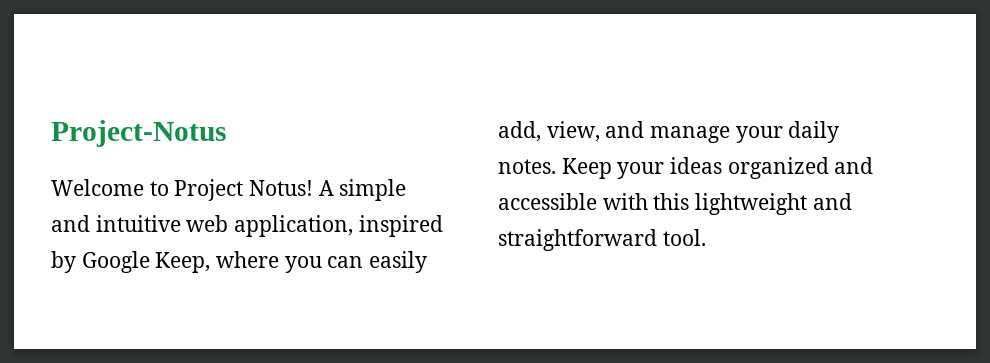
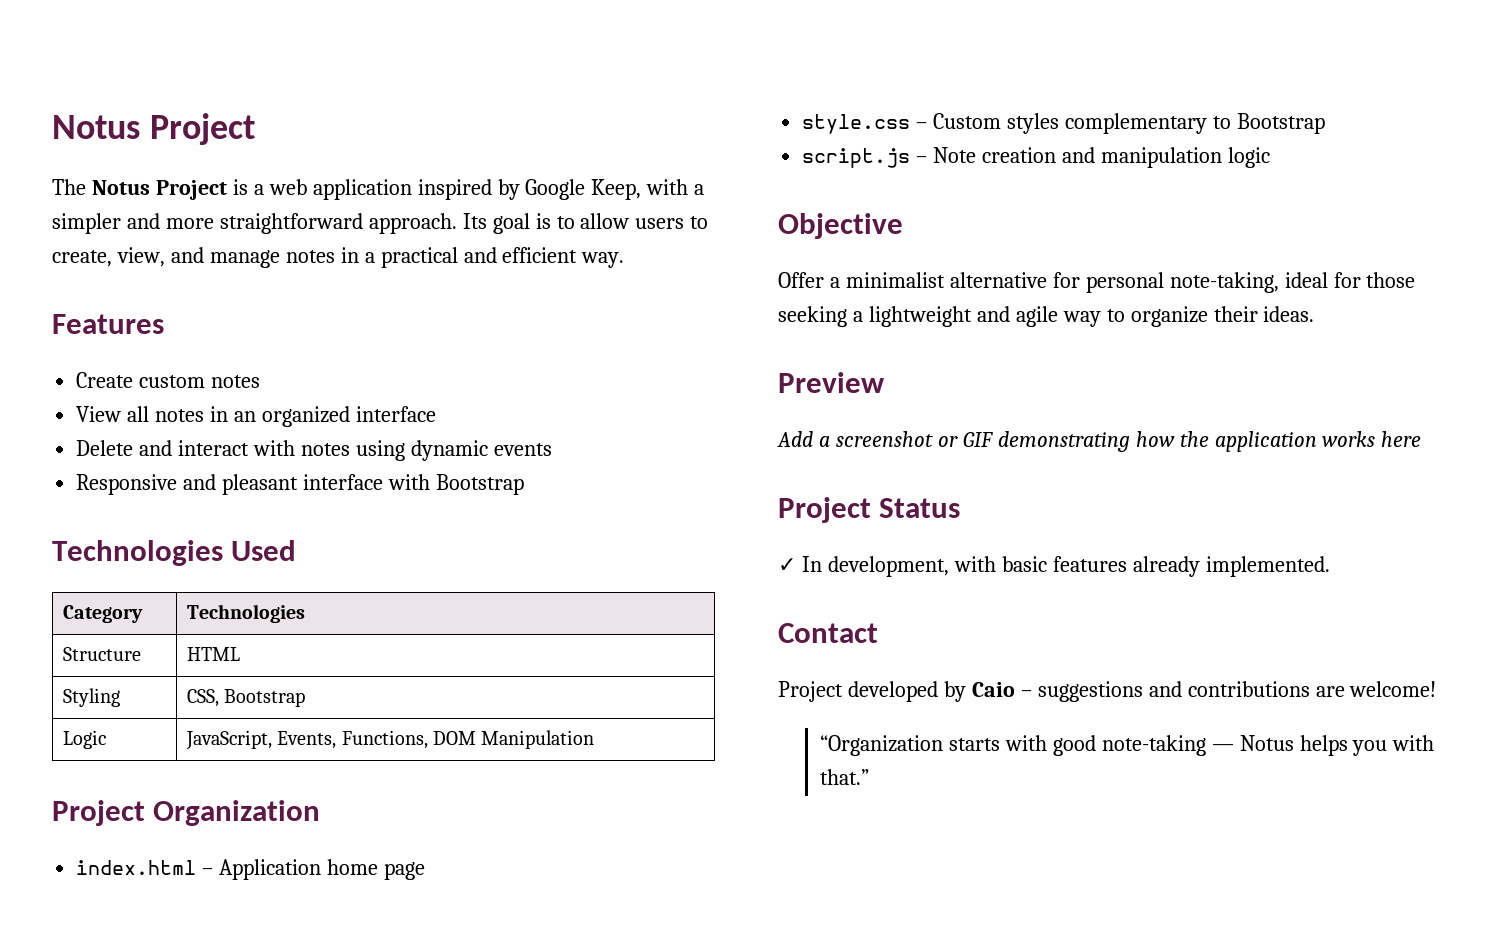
[51,120,226,147] [51,179,407,201] [51,215,443,237] [51,251,428,273] [498,121,840,143] [498,157,874,179] [498,193,852,215] [498,229,706,251] Project-Notus // Welcome to Project Notus! A simple and intuitive web application, inspired by Google Keep, where you can easily add, view, and manage your daily notes. Keep your ideas organized and accessible with this lightweight and straightforward tool. -> [52,113,255,145] [52,179,705,200] [52,213,709,234] [52,247,625,268] [52,314,164,334] [76,372,261,388] [76,406,436,427] [76,440,552,461] [76,474,524,495] [52,540,297,566] [62,605,143,623] [186,604,305,623] [62,647,141,661] [186,647,240,661] [62,688,120,707] [186,689,306,707] [62,730,106,749] [185,730,595,750] [52,800,321,826] [76,859,425,880] [802,113,1325,134] [802,147,1270,168] [778,213,903,239] [778,272,1416,293] [778,306,1315,327] [778,372,884,393] [777,431,1422,452] [778,497,961,523] [778,556,1330,577] [778,623,878,643] [778,681,1437,702] [819,735,1435,756] [819,769,869,785] Notus Project // The Notus Project is a web application inspired by Google Keep, with a simpler and more straightforward approach. Its goal is to allow users to create, view, and manage notes in a practical and efficient way. // Features // Create custom notes // View all notes in an organized interface // Delete and interact with notes using dynamic events // Responsive and pleasant interface with Bootstrap // Technologies Used // Category | Technologies // Structure | HTML // Styling | CSS, Bootstrap // Logic | JavaScript, Events, Functions, DOM Manipulation // Project Organization // index.html – Application home page // style.css – Custom styles complementary to Bootstrap // script.js – Note creation and manipulation logic // Objective // Offer a minimalist alternative for personal note-taking, ideal for those seeking a lightweight and agile way to organize their ideas. // Preview // Add a screenshot or GIF demonstrating how the application works here // Project Status // ✓ In development, with basic features already implemented. // Contact // Project developed by Caio – suggestions and contributions are welcome! // “Organization starts with good note-taking — Notus helps you with that.”

